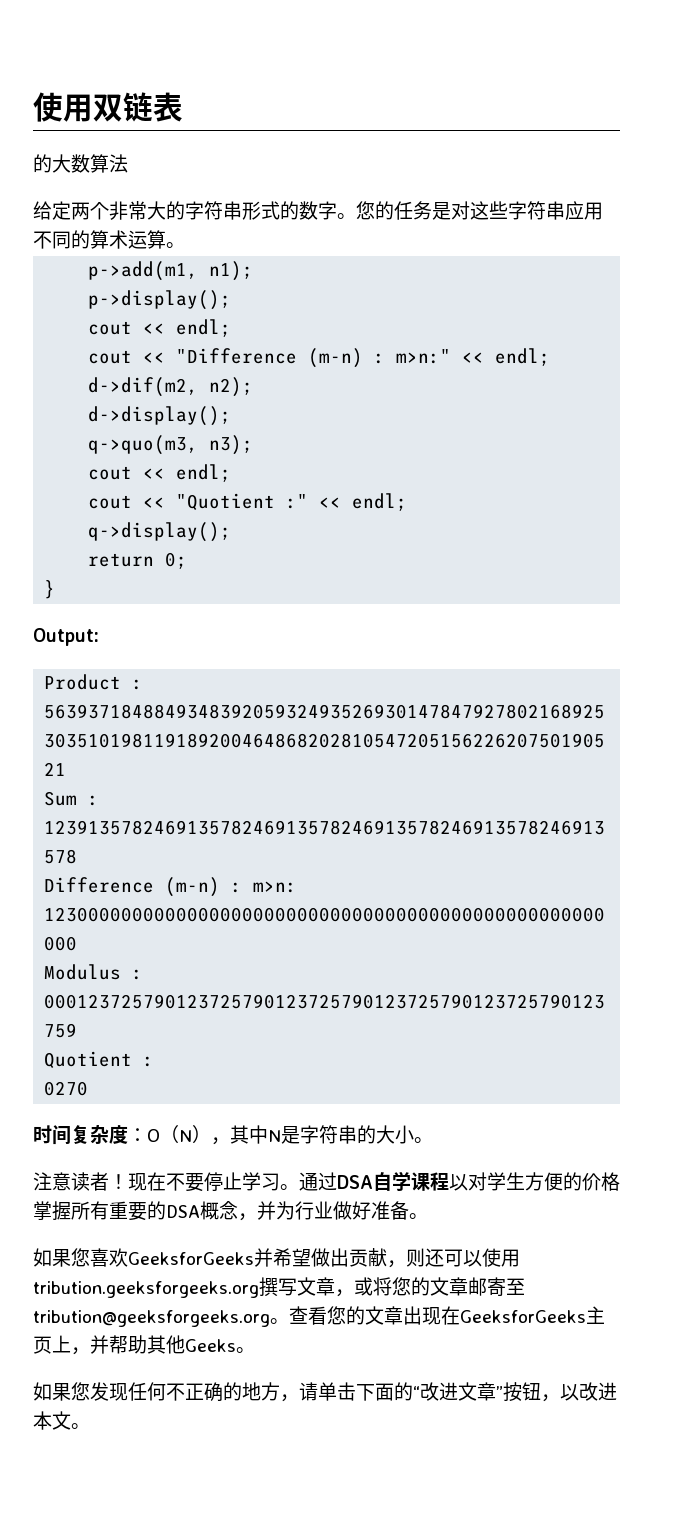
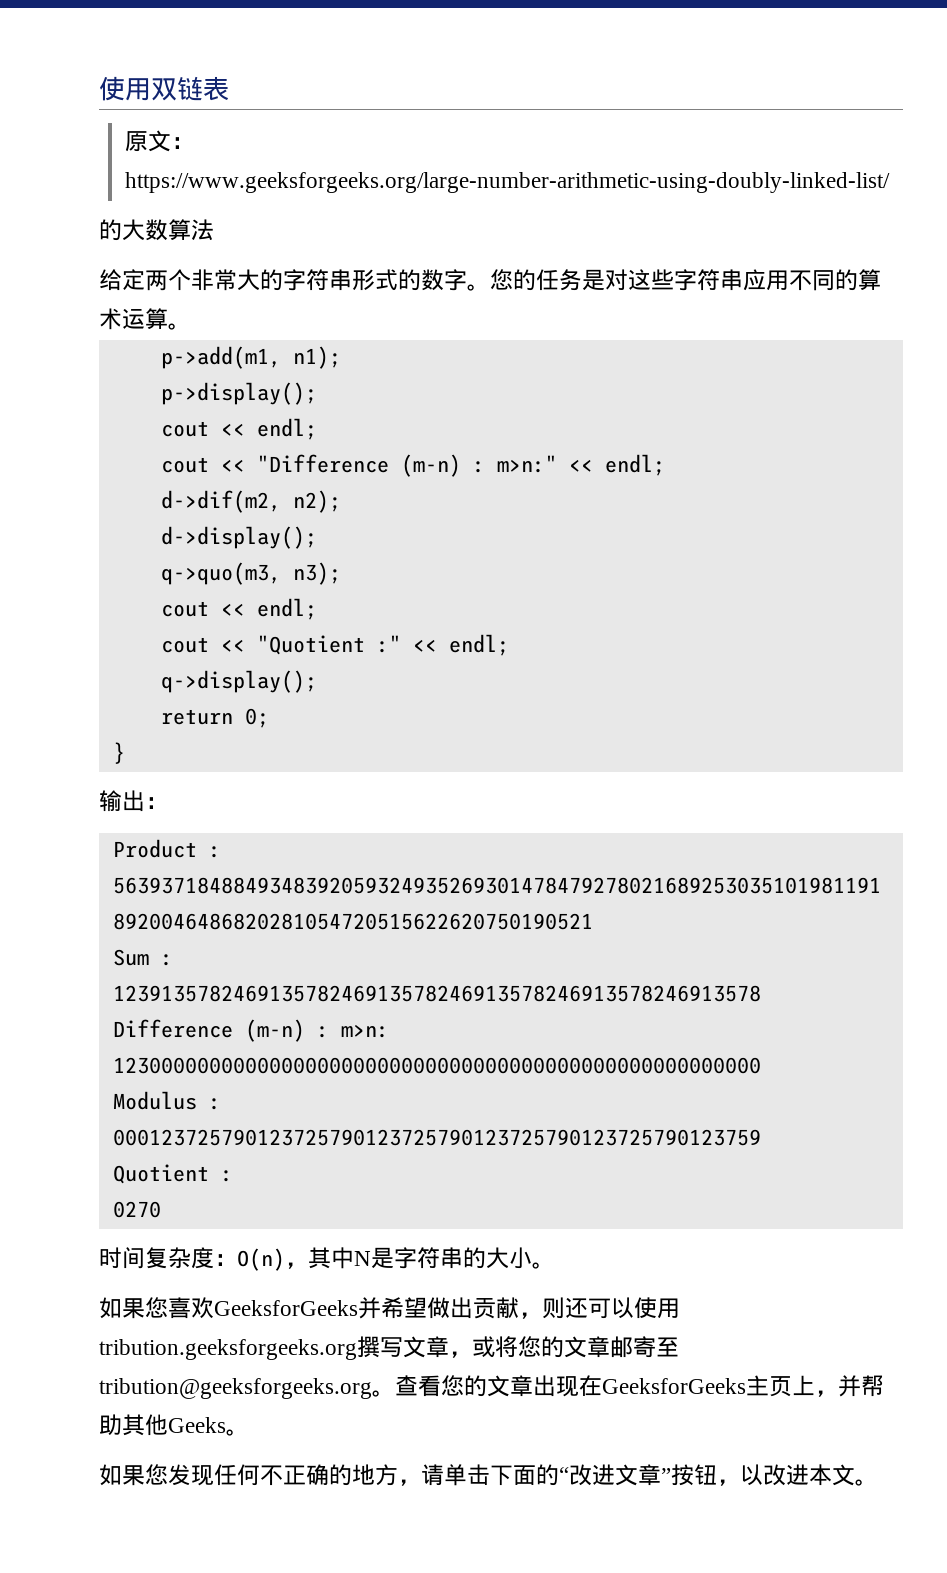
(183, 107) none -> [124,130,194,152] [124,172,890,193] // 原文：https://www.geeksforgeeks.org/large-number-arithmetic-using-doubly-linked-list/
[33,628,99,646] Output: -> [99,790,168,812] 输出：
[147,1125,211,1144] O（N） -> [237,1248,285,1271] O(n)
[33,1171,620,1192] [33,1201,428,1221] // 注意读者！现在不要停止学习。通过DSA自学课程以对学生方便的价格掌握所有重要的DSA概念，并为行业做好准备。 -> (555, 1265) none

